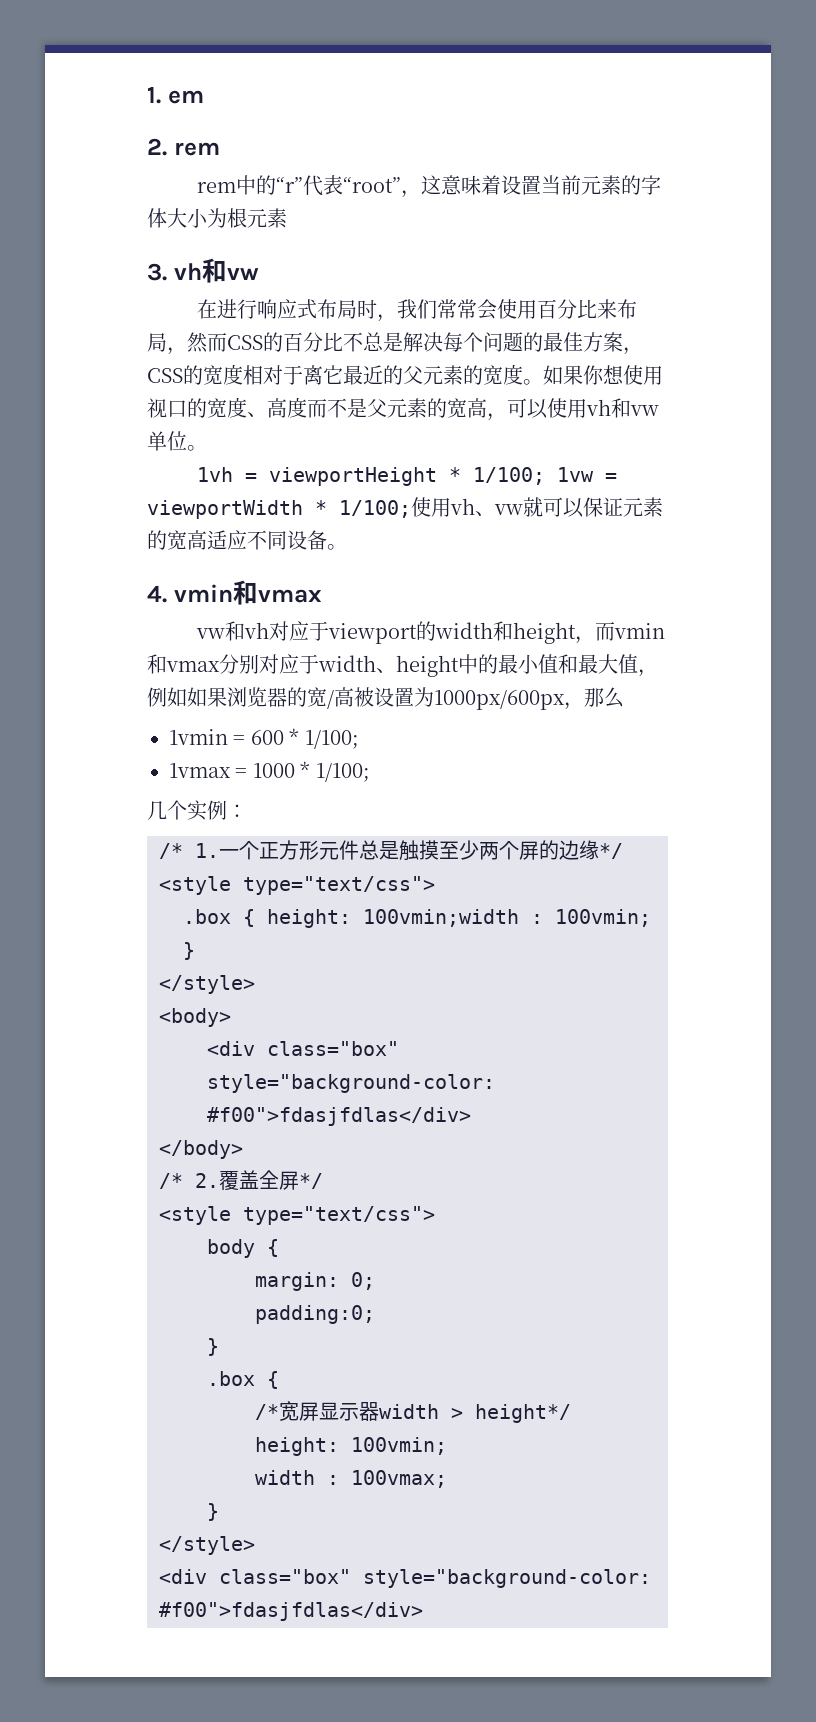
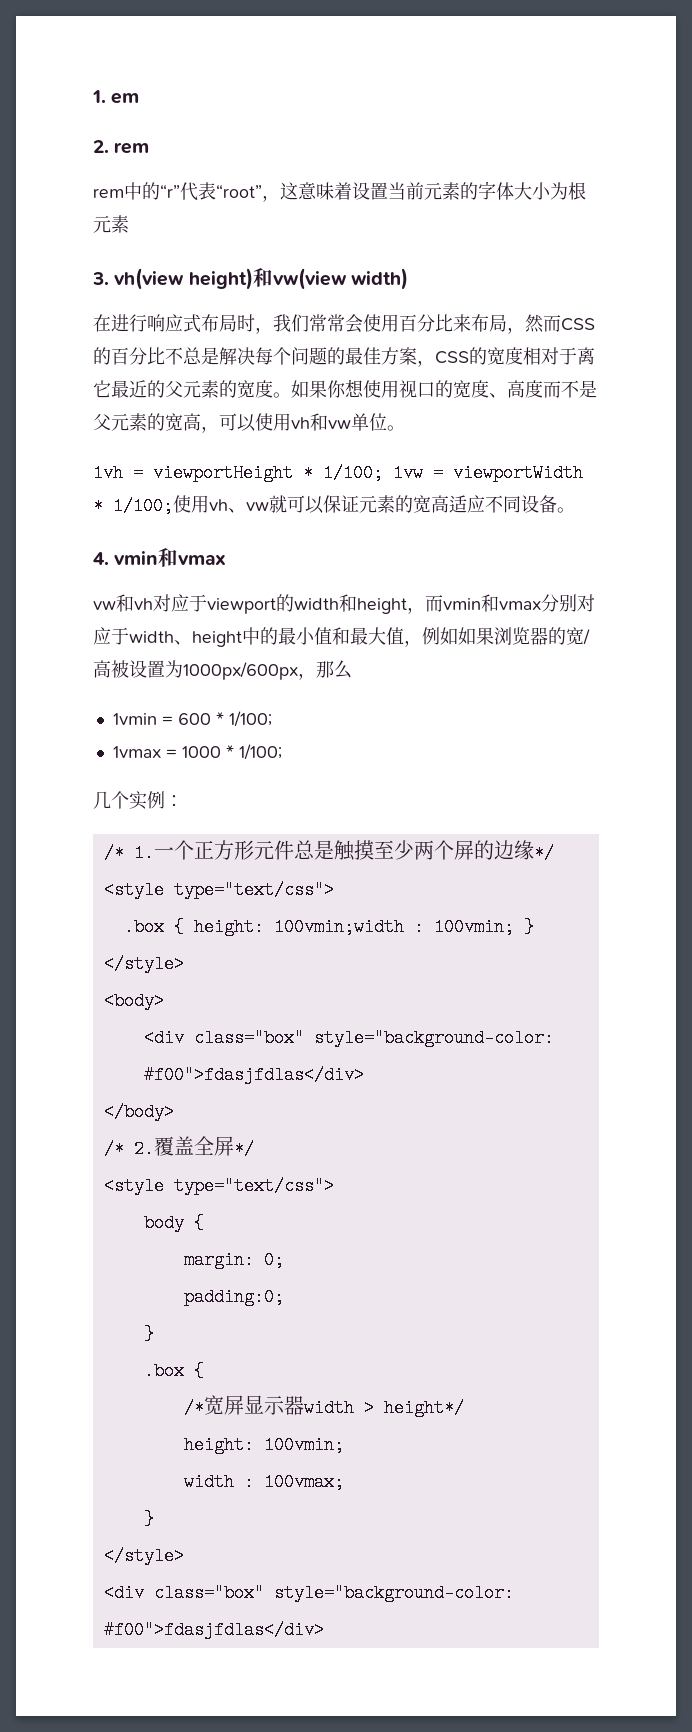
[173,258,259,283] vh和vw -> [114,268,408,290] vh(view height)和vw(view width)

